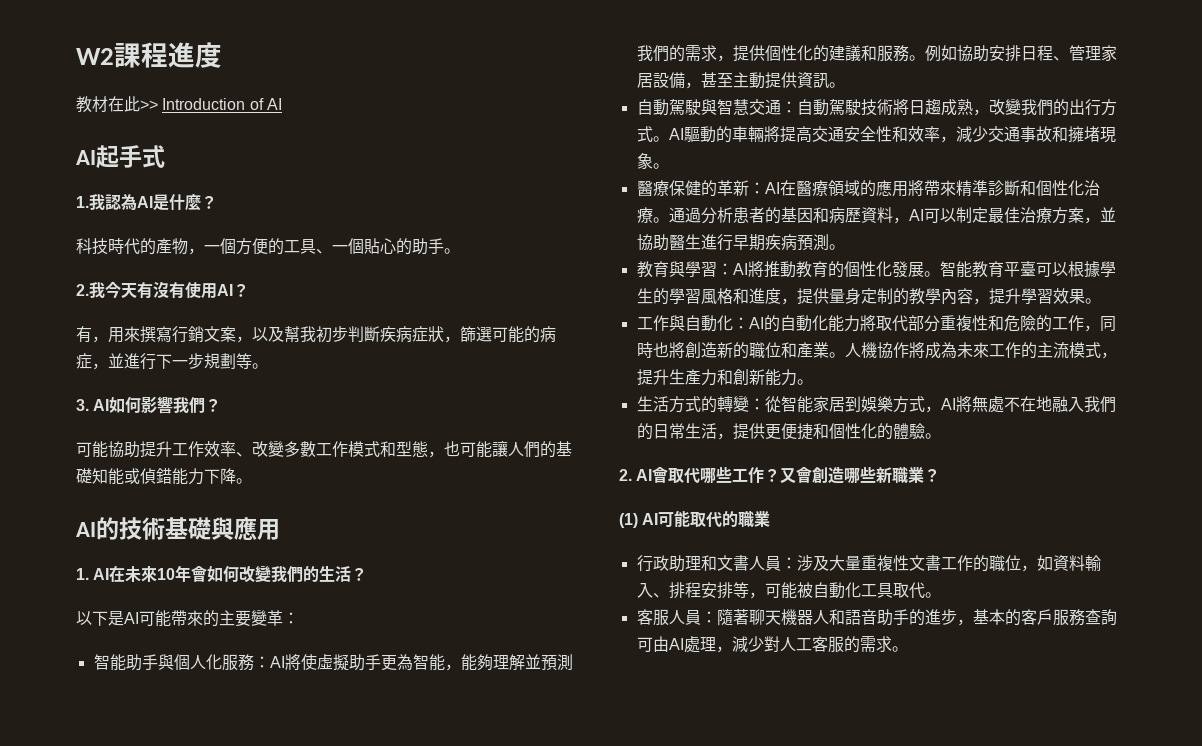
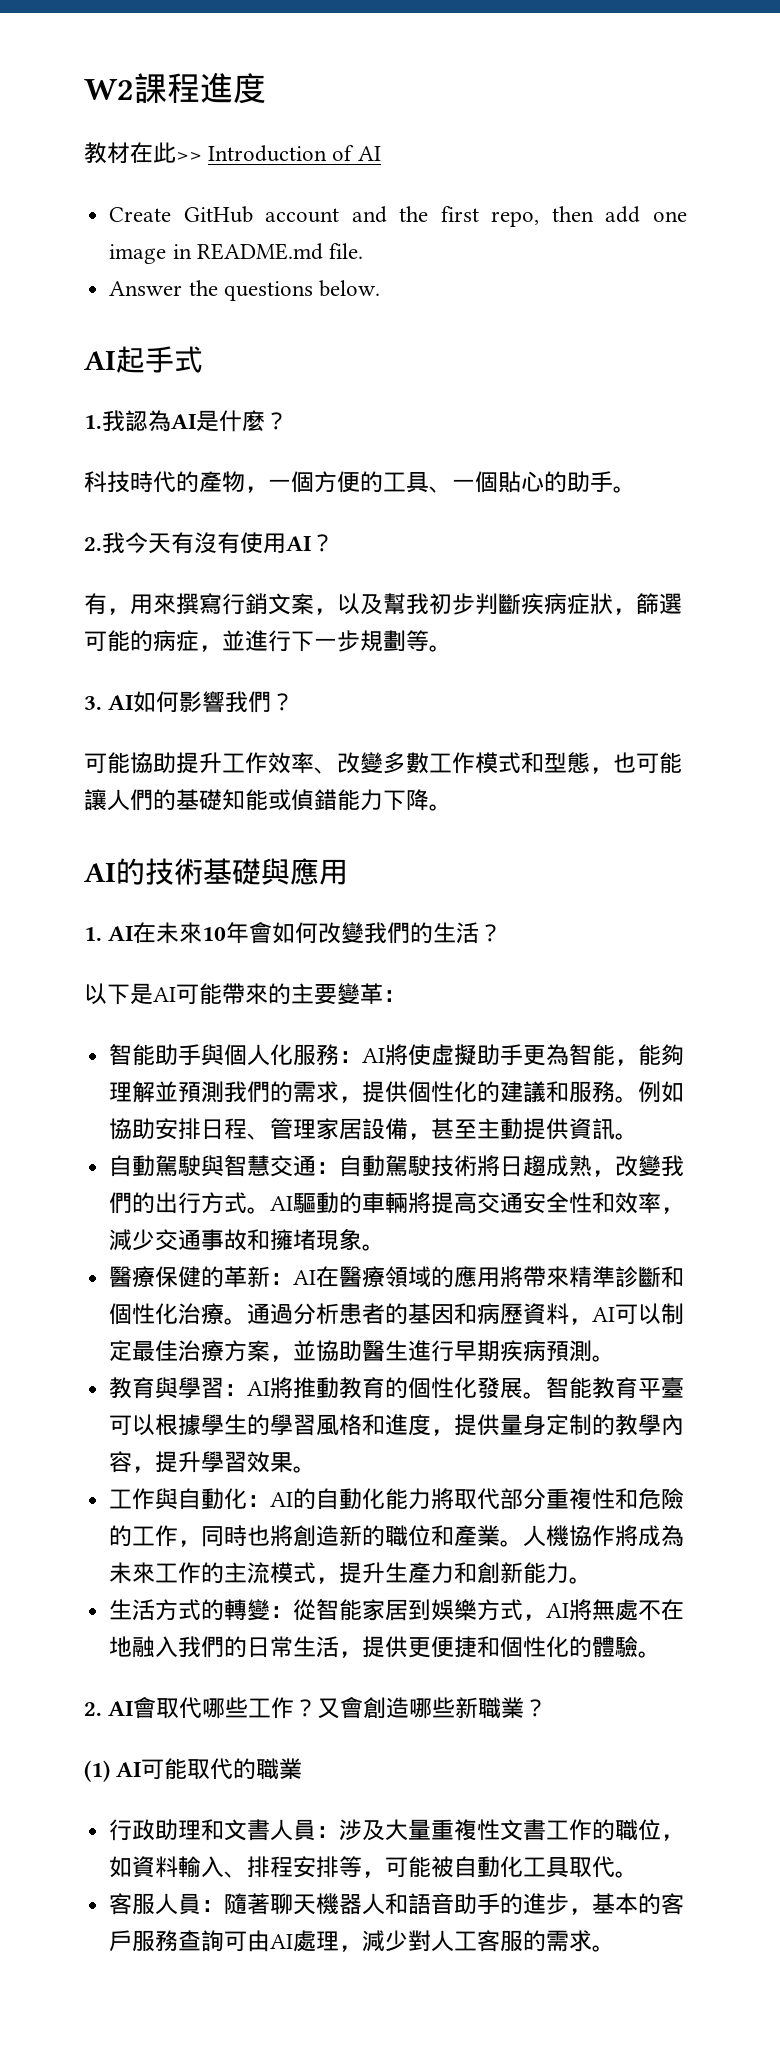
(282, 104) none -> [109,206,688,227] [109,243,363,264] [109,280,380,301] // Create GitHub account and the first repo, then add one image in README.md file. // Answer the questions below.

